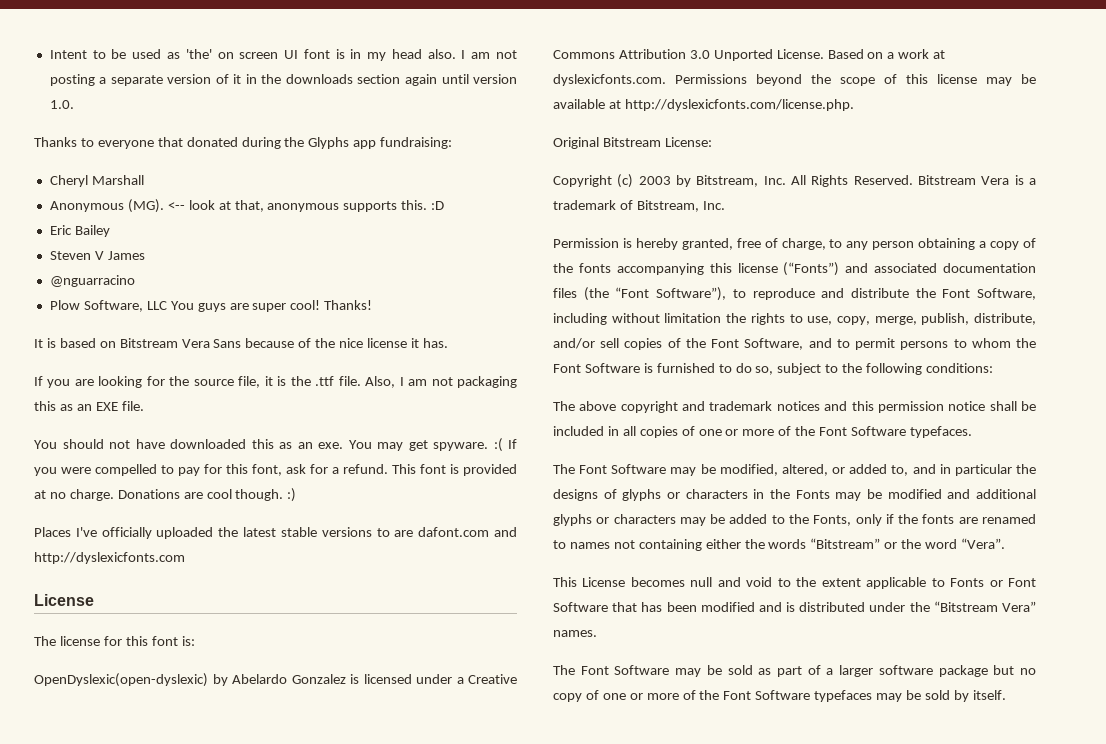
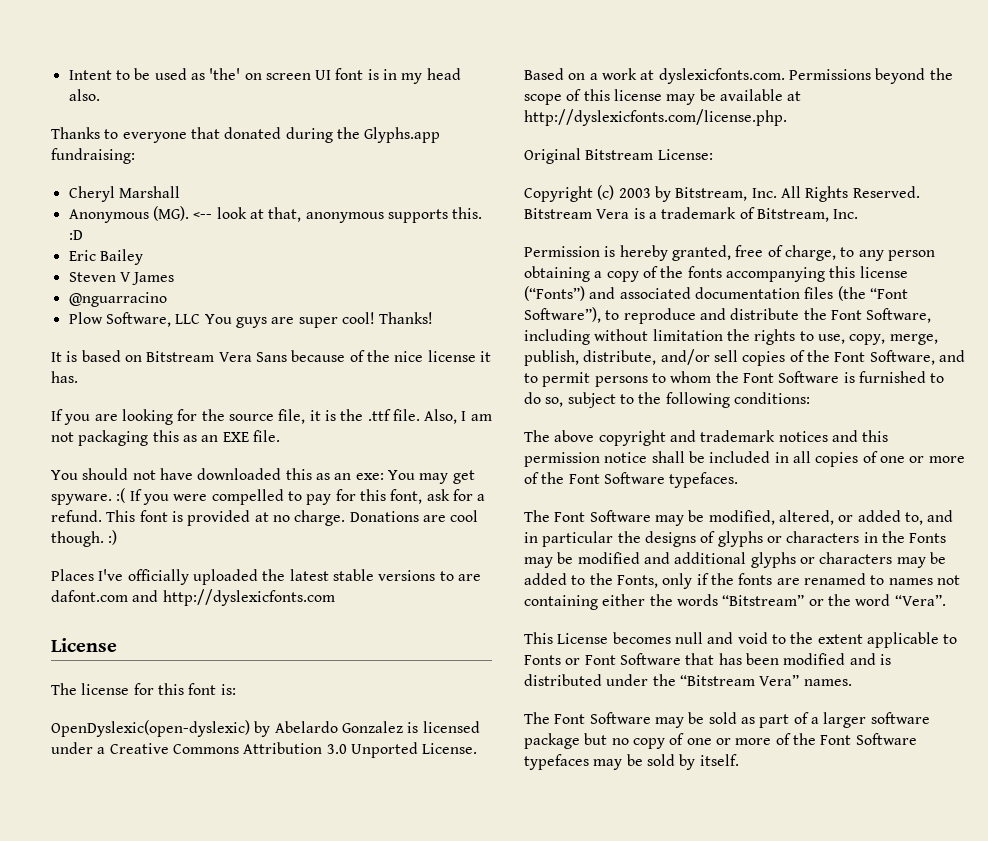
[461,50,517,59] [49,74,517,86] [49,100,74,109] I am not posting a separate version of it in the downloads section again until version 1.0. -> (100, 95) none
[308,137,377,149] Glyphs app -> [364,127,441,143] Glyphs.app
[318,442,343,449] exe. -> [355,473,384,480] exe:

